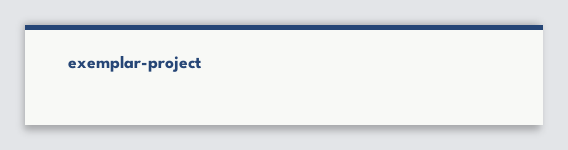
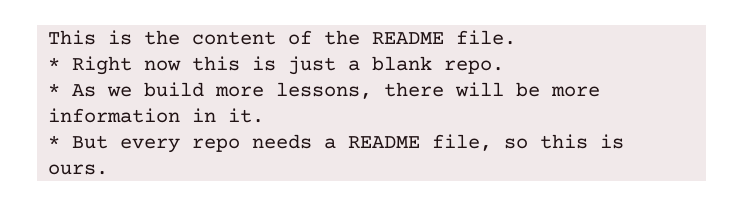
[68,55,202,72] exemplar-project -> [48,30,517,45] [48,56,505,75] [48,82,601,99] [48,108,265,123] [48,134,625,153] [48,164,109,175] This is the content of the README file. // * Right now this is just a blank repo. // * As we build more lessons, there will be more information in it. // * But every repo needs a README file, so this is ours.

